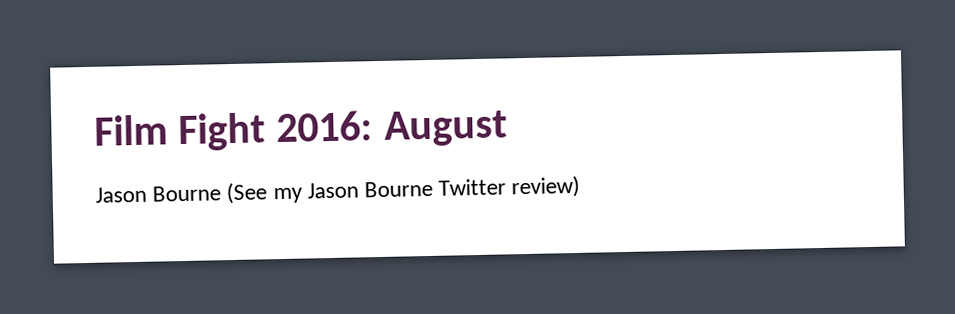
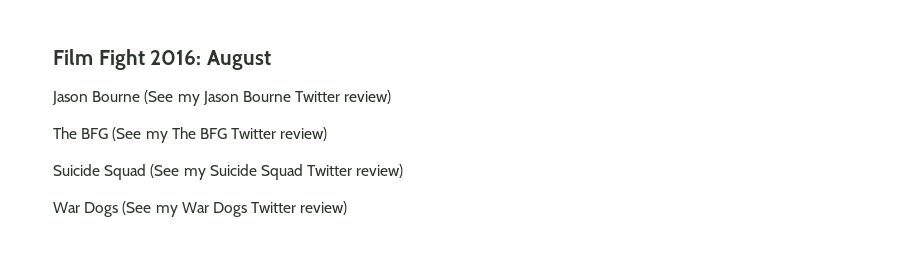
(581, 187) none -> [53,127,328,143] [53,164,404,180] [53,201,348,217] // The BFG (See my The BFG Twitter review) // Suicide Squad (See my Suicide Squad Twitter review) // War Dogs (See my War Dogs Twitter review)

